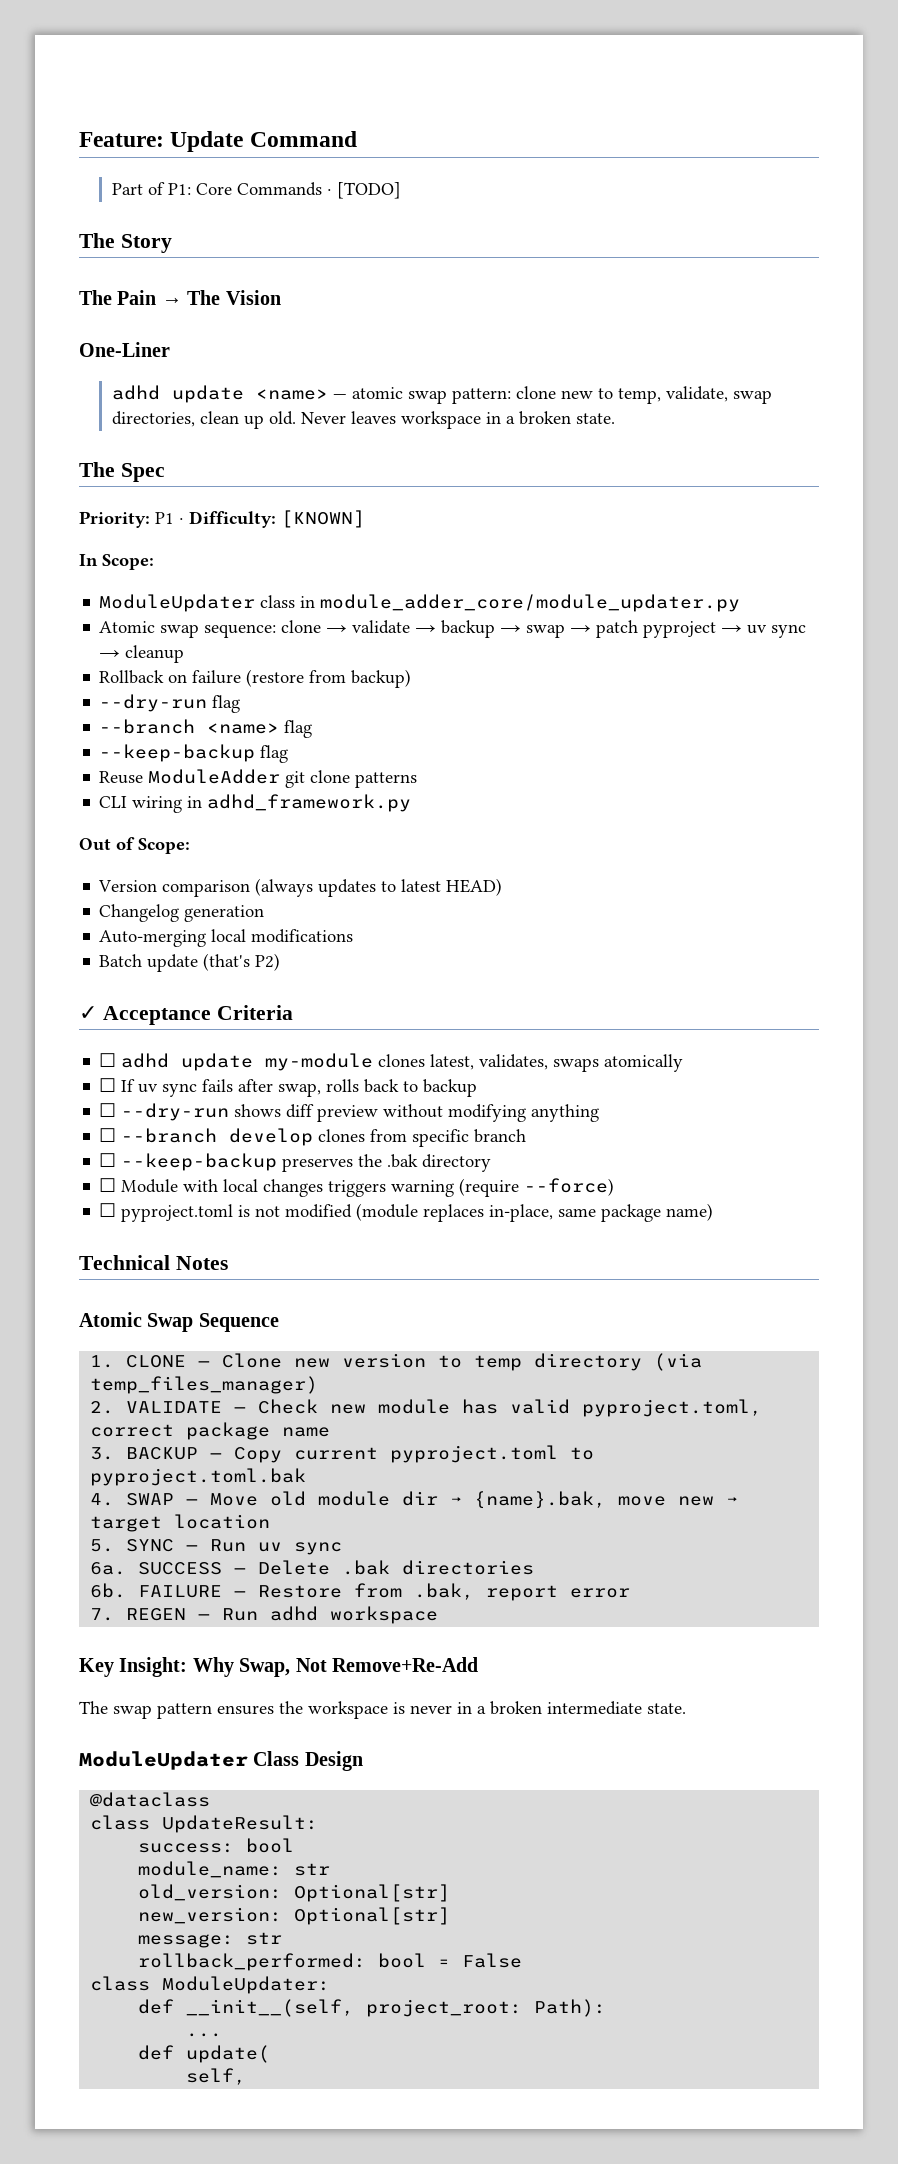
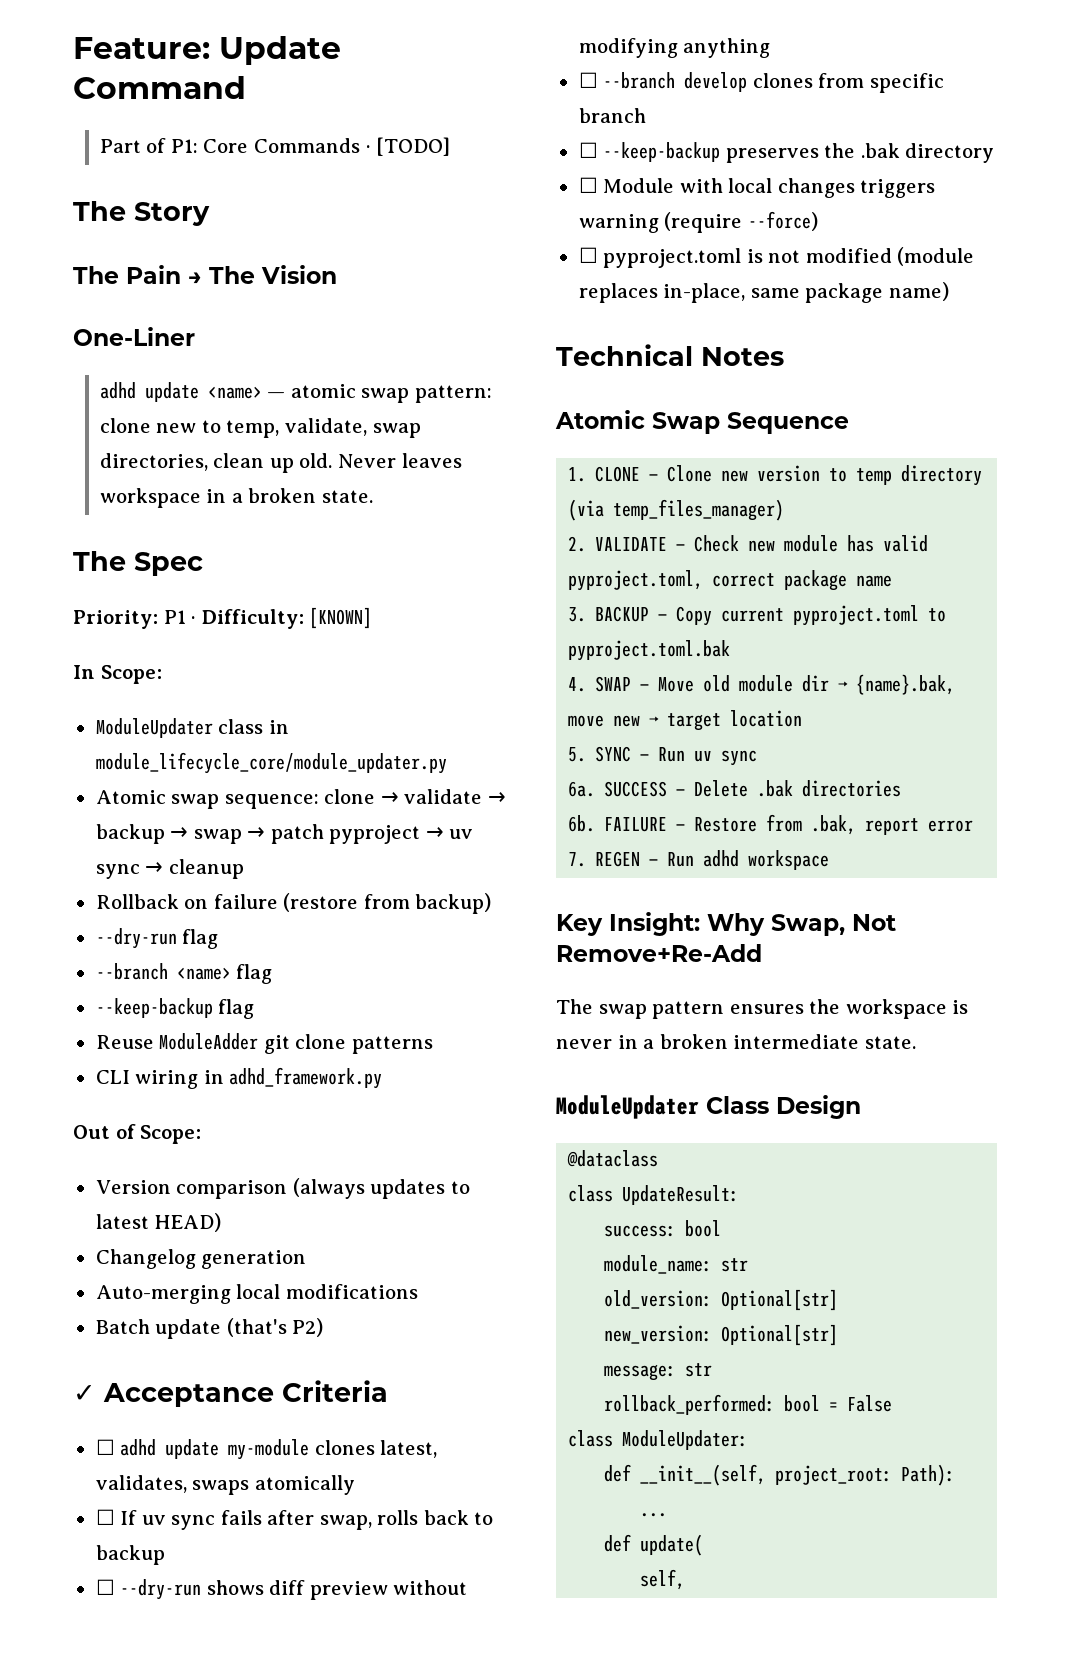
[320,594,741,612] module_adder_core/module_updater.py -> [95,752,447,774] module_lifecycle_core/module_updater.py

